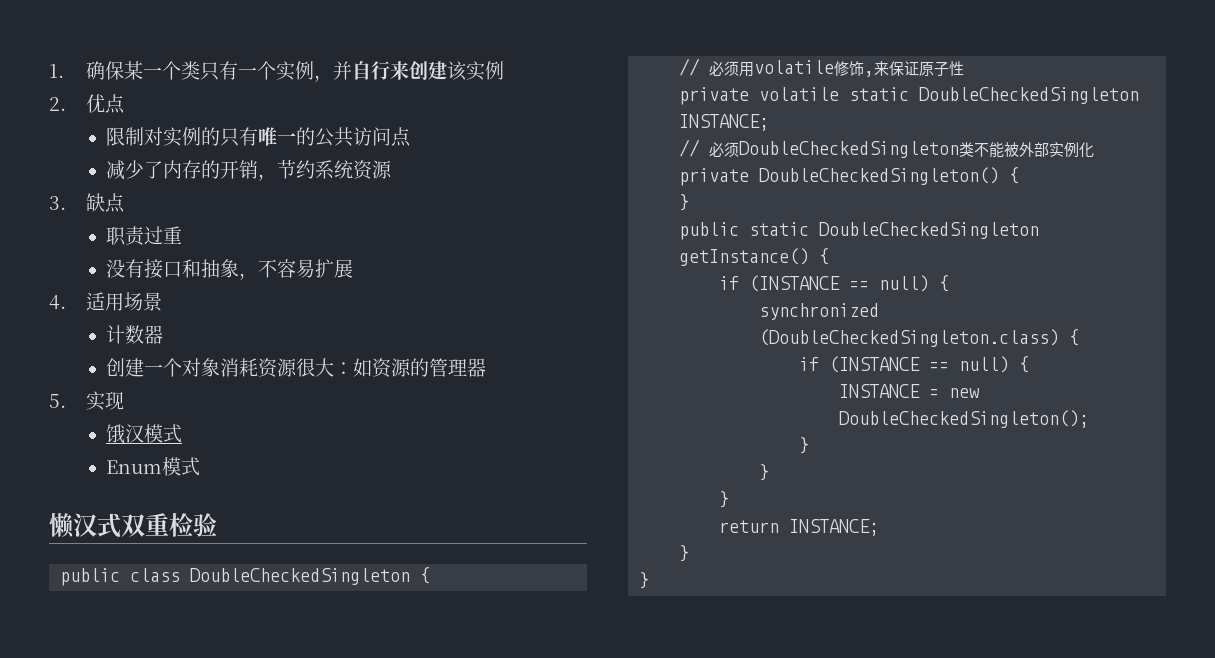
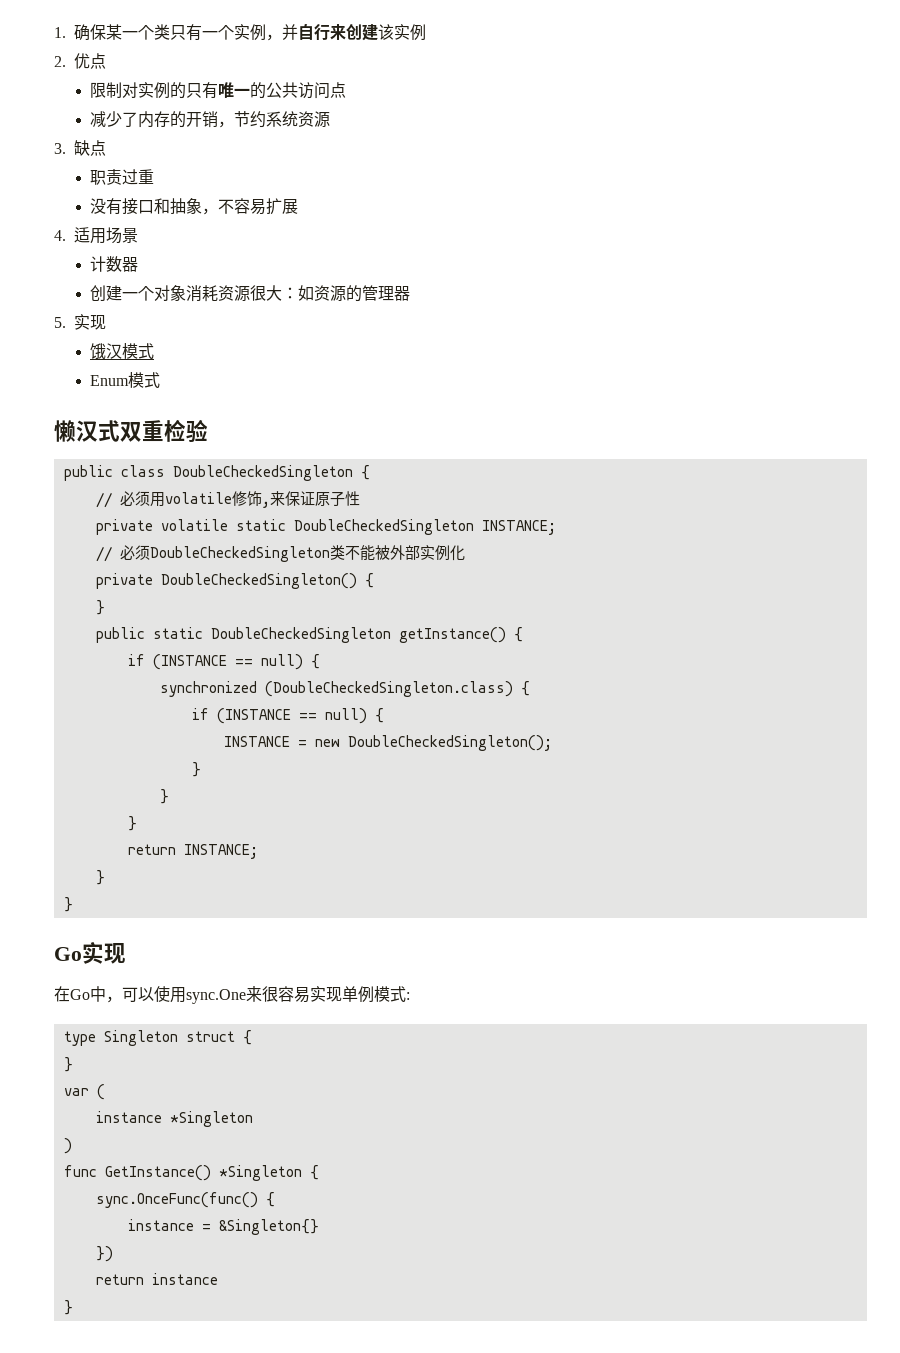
(650, 580) none -> [54,941,126,964] [54,986,410,1004] [63,1030,252,1046] [63,1057,73,1072] [63,1084,105,1100] [95,1111,253,1127] [63,1138,72,1154] [63,1165,319,1181] [95,1192,275,1208] [127,1219,319,1235] [95,1246,113,1262] [95,1273,218,1285] [63,1300,73,1315] // Go实现 // 在Go中，可以使用sync.One来很容易实现单例模式: // type Singleton struct { // } // var ( // instance *Singleton // ) // func GetInstance() *Singleton { // sync.OnceFunc(func() { // instance = &Singleton{} // }) // return instance // }

